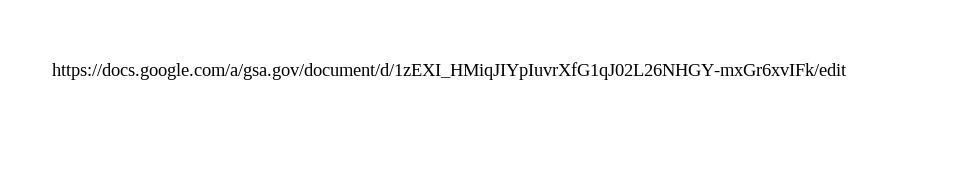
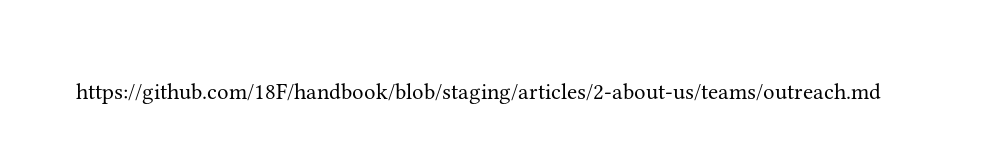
[52,62,847,80] https://docs.google.com/a/gsa.gov/document/d/1zEXI_HMiqJIYpIuvrXfG1qJ02L26NHGY-mxGr6xvIFk/edit -> [76,83,881,104] https://github.com/18F/handbook/blob/staging/articles/2-about-us/teams/outreach.md

